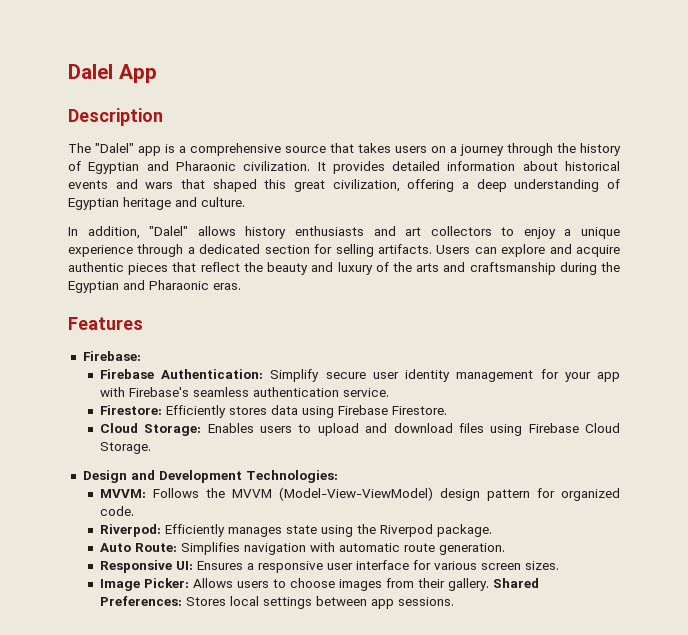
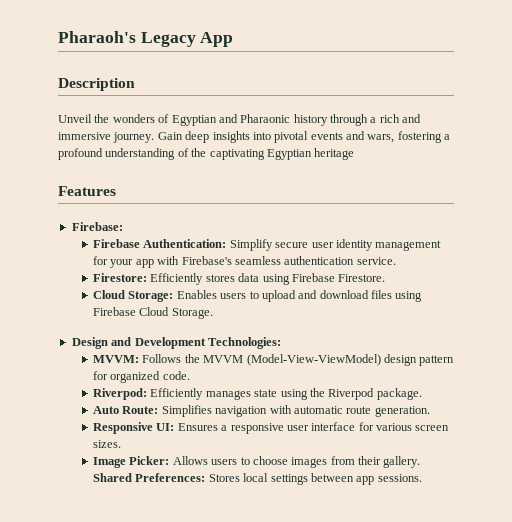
[68,64,113,79] Dalel -> [58,31,196,47] Pharaoh's Legacy
[68,143,621,156] [68,161,620,174] [68,179,621,192] [68,197,245,210] [68,226,620,239] [68,244,621,257] [68,262,621,275] [68,280,241,293] The "Dalel" app is a comprehensive source that takes users on a journey through the history of Egyptian and Pharaonic civilization. It provides detailed information about historical events and wars that shaped this great civilization, offering a deep understanding of Egyptian heritage and culture. // In addition, "Dalel" allows history enthusiasts and art collectors to enjoy a unique experience through a dedicated section for selling artifacts. Users can explore and acquire authentic pieces that reflect the beauty and luxury of the arts and craftsmanship during the Egyptian and Pharaonic eras. -> [58,114,422,126] [58,131,451,143] [58,148,355,160] Unveil the wonders of Egyptian and Pharaonic history through a rich and immersive journey. Gain deep insights into pivotal events and wars, fostering a profound understanding of the captivating Egyptian heritage

